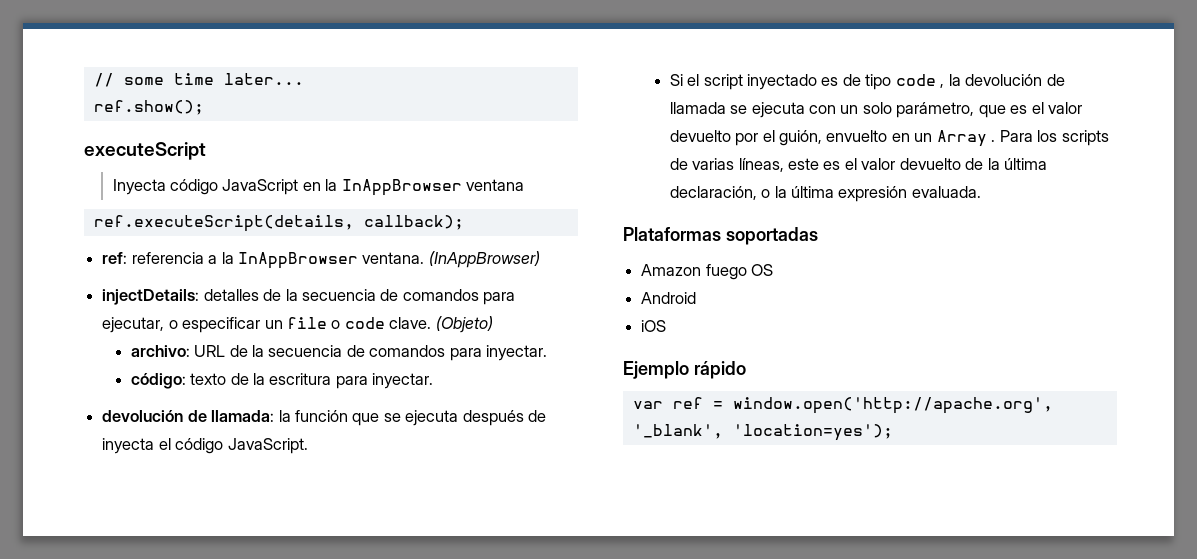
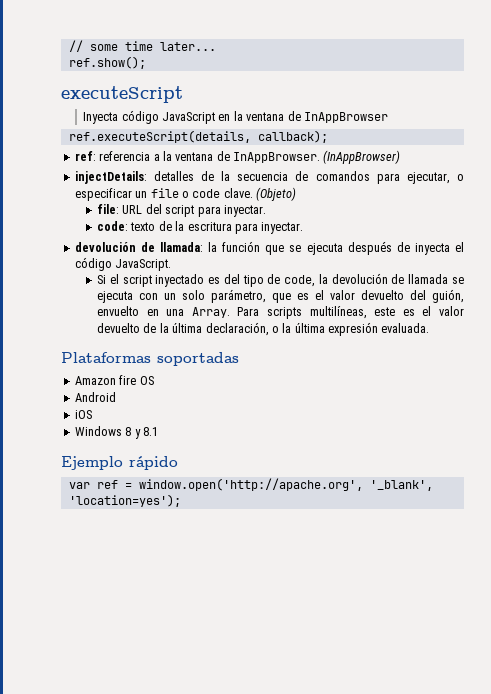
[341,179,525,196] InAppBrowser ventana -> [246,111,388,123] ventana de InAppBrowser
[237,252,425,269] InAppBrowser ventana. -> [175,151,320,163] ventana de InAppBrowser.
[130,345,548,361] [130,373,186,389] archivo: URL de la secuencia de comandos para inyectar. // código: -> [97,204,266,217] [97,221,129,231] file: URL del script para inyectar. // code:
[842,74,945,90] de tipo code , -> [223,274,316,287] del tipo de code,
[735,130,775,146] por el -> [410,290,427,300] del
[914,130,1109,147] [669,158,784,172] un Array . Para los scripts de varias líneas, -> [166,306,367,319] una Array. Para scripts multilíneas,
[705,264,747,280] fuego -> [119,375,137,385] fire
(667, 326) none -> [74,426,158,439] // Windows 8 y 8.1

